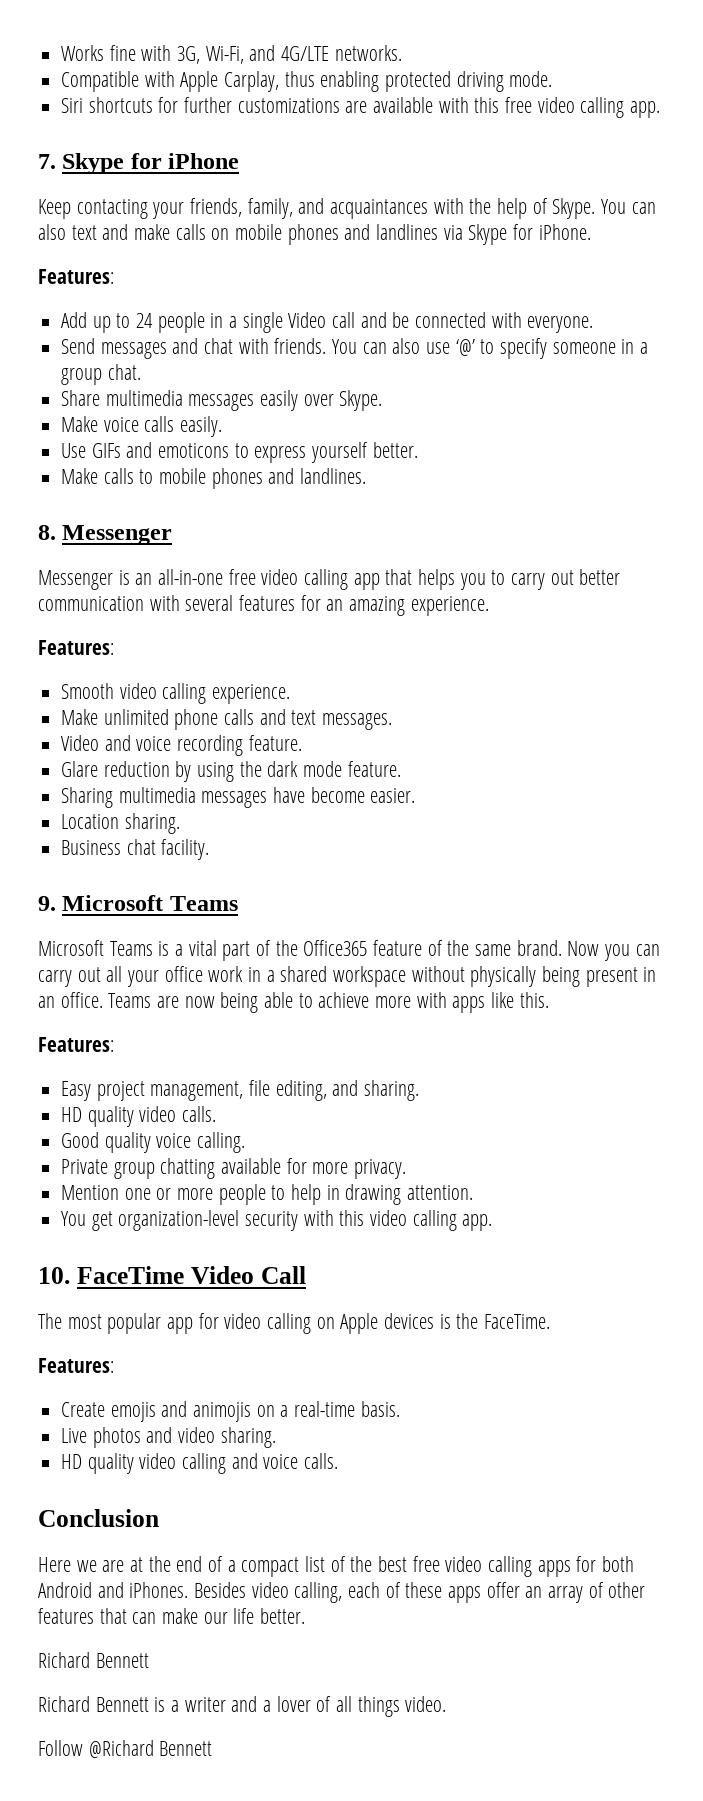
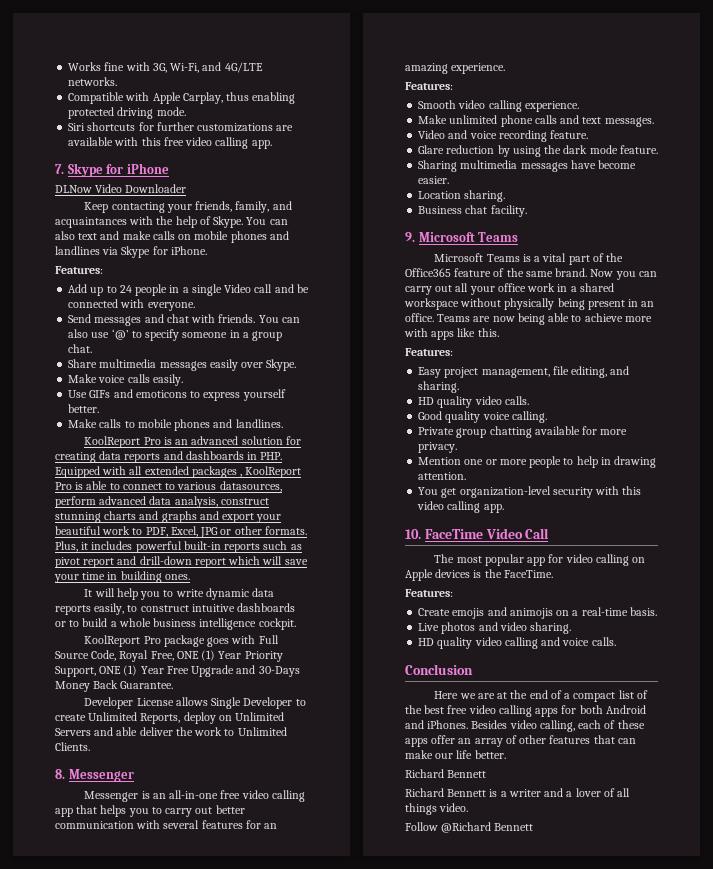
(240, 161) none -> [55,184,187,193] // DLNow Video Downloader
(367, 476) none -> [84,436,301,448] [55,451,283,463] [55,466,302,478] [55,481,282,492] [55,496,269,508] [55,511,282,523] [55,526,307,538] [55,541,302,553] [55,556,308,568] [54,571,190,583] [84,588,275,600] [55,603,296,615] [55,618,296,630] [84,635,279,647] [55,650,283,662] [55,665,300,677] [55,680,174,692] [84,697,306,709] [55,712,285,724] [55,727,287,736] [55,742,90,751] // KoolReport Pro is an advanced solution for creating data reports and dashboards in PHP. Equipped with all extended packages , KoolReport Pro is able to connect to various datasources, perform advanced data analysis, construct stunning charts and graphs and export your beautiful work to PDF, Excel, JPG or other formats. Plus, it includes powerful built-in reports such as pivot report and drill-down report which will save your time in building ones. // It will help you to write dynamic data reports easily, to construct intuitive dashboards or to build a whole business intelligence cockpit. // KoolReport Pro package goes with Full Source Code, Royal Free, ONE (1) Year Priority Support, ONE (1) Year Free Upgrade and 30-Days Money Back Guarantee. // Developer License allows Single Developer to create Unlimited Reports, deploy on Unlimited Servers and able deliver the work to Unlimited Clients.

